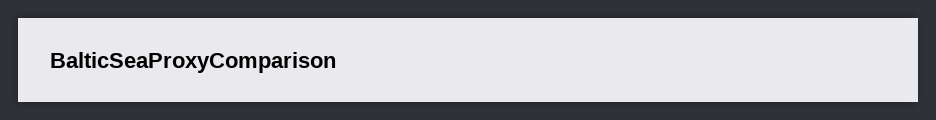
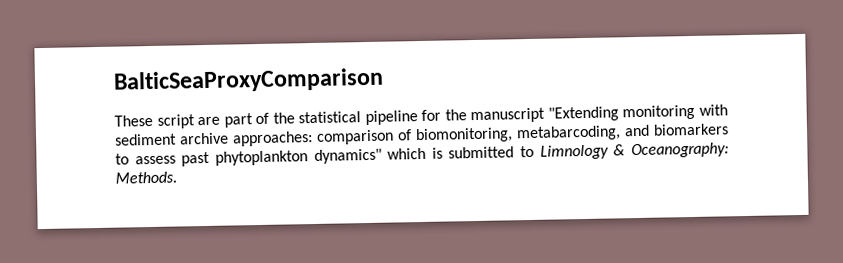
(336, 62) none -> [114,104,729,129] [115,123,729,147] [115,142,729,167] [115,171,177,184] // These script are part of the statistical pipeline for the manuscript "Extending monitoring with sediment archive approaches: comparison of biomonitoring, metabarcoding, and biomarkers to assess past phytoplankton dynamics" which is submitted to Limnology & Oceanography: Methods.

